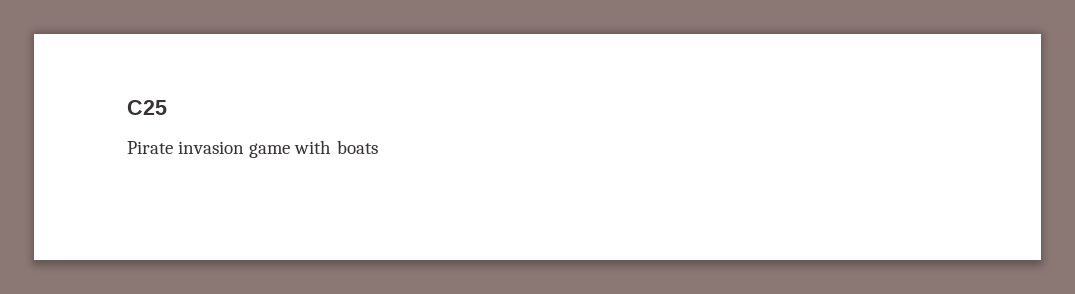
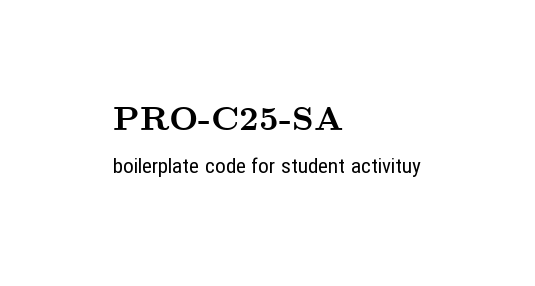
[127,100,167,115] [127,140,378,158] C25 // Pirate invasion game with boats -> [113,107,344,130] [113,157,421,177] PRO-C25-SA // boilerplate code for student activituy

